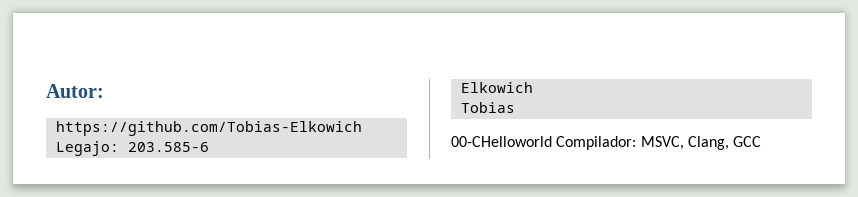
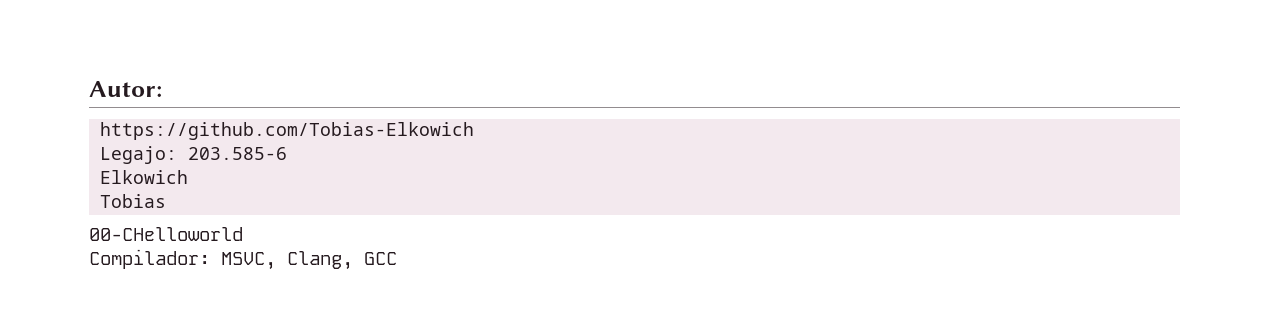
(552, 141) none -> (243, 234) //

